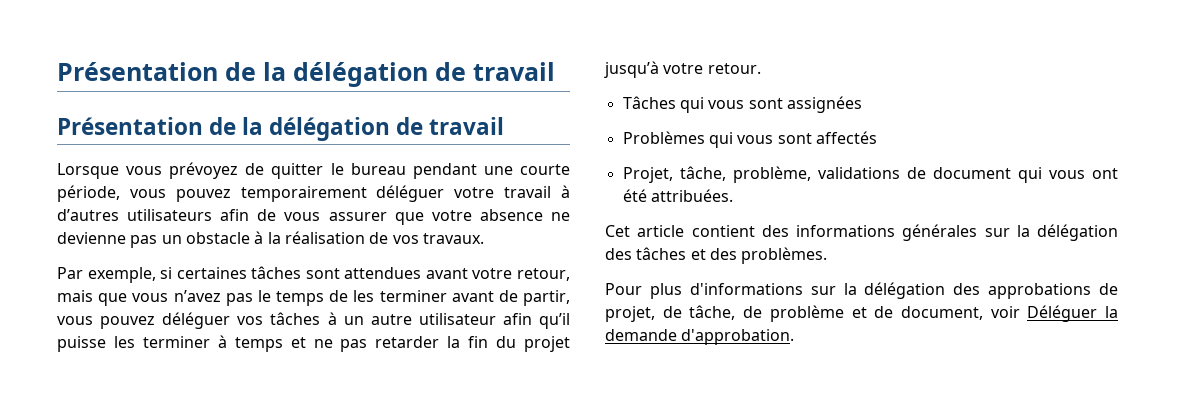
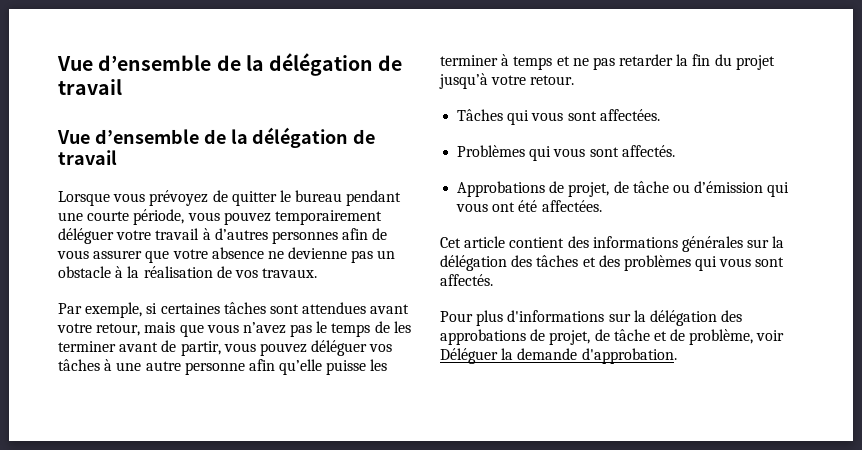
[57,62,555,87] [57,117,203,135] Présentation de la délégation de travail // Présentation -> [57,53,403,76] [58,79,122,95] [57,129,199,144] Vue d’ensemble de la délégation de travail // Vue d’ensemble
[127,209,213,221] utilisateurs -> [271,231,338,244] personnes
[343,313,571,329] un autre utilisateur afin qu’il -> [116,359,323,375] une autre personne afin qu’elle
[786,96,862,113] assignées -> [599,109,660,121] affectées.
[815,131,877,144] [622,166,1011,183] affectés // Projet, tâche, problème, validations de document -> [621,145,675,157] [457,181,764,197] affectés. // Approbations de projet, de tâche ou d’émission
[650,189,733,202] attribuées. -> [541,200,602,212] affectées.
[741,247,828,264] problèmes. -> [623,255,785,271] [440,274,493,286] problèmes qui vous sont affectés.
[689,305,844,322] tâche, de problème -> [613,329,650,341] tâche
[900,306,983,320] document, -> [689,329,754,345] problème,

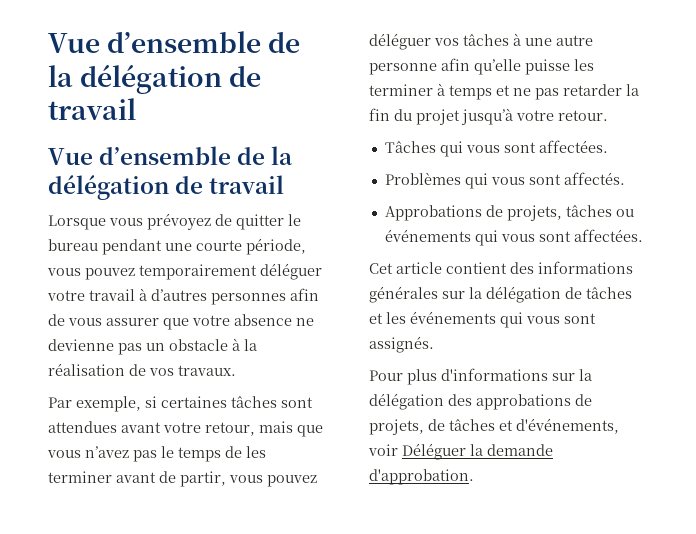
[568,181,790,197] [456,200,538,212] projet, de tâche ou d’émission qui vous ont été -> [506,205,634,221] [384,229,571,246] projets, tâches ou événements qui vous sont
[511,255,785,271] [440,274,493,286] des tâches et des problèmes qui vous sont affectés. -> [565,287,632,299] [369,311,596,328] [369,336,434,353] de tâches et les événements qui vous sont assignés.
[549,329,754,345] projet, de tâche et de problème, -> [369,418,619,435] projets, de tâches et d'événements,

